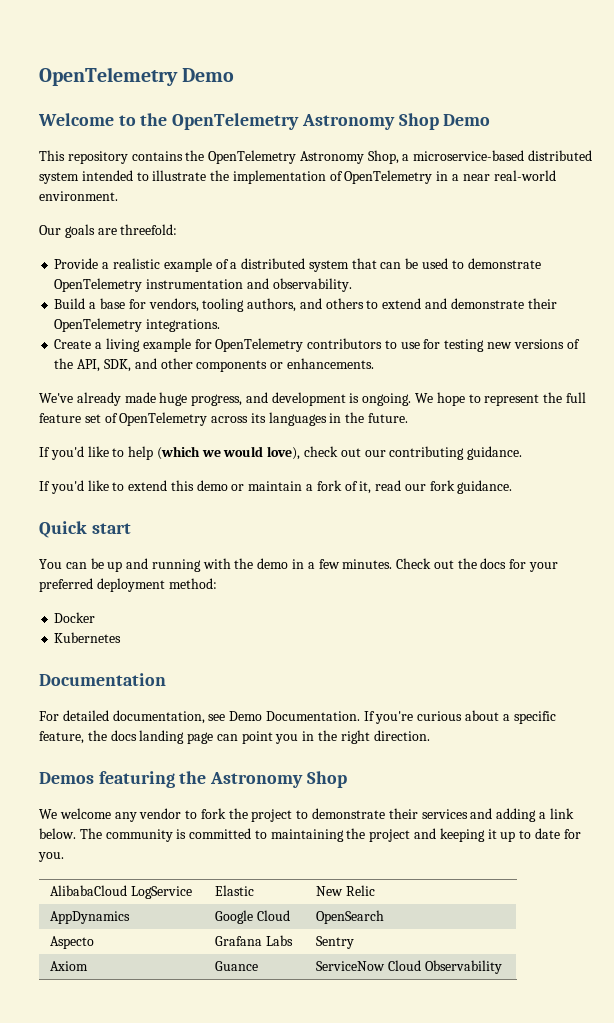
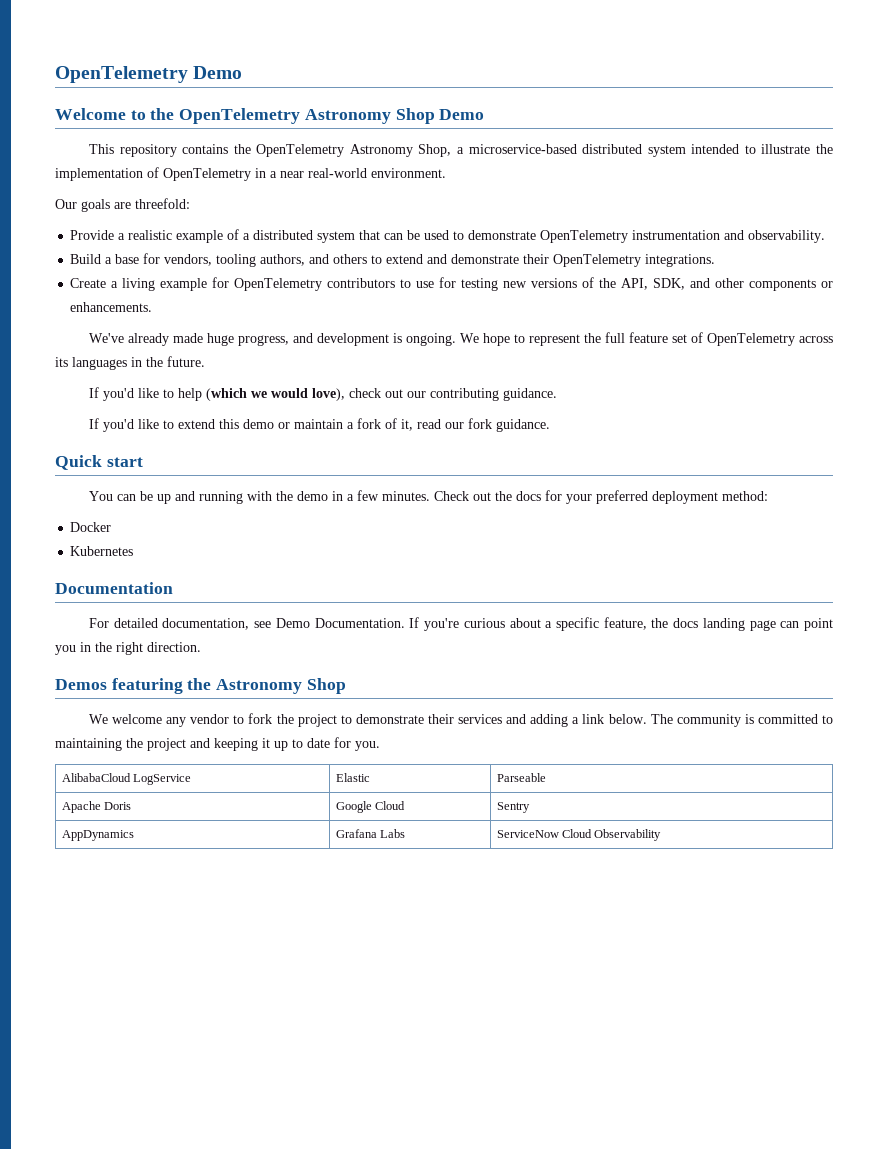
[315,885,375,896] [49,911,130,924] New Relic // AppDynamics -> [496,773,546,782] [61,801,131,813] Parseable // Apache Doris
[315,910,384,924] [49,936,94,949] OpenSearch // Aspecto -> [496,802,530,813] [61,830,134,841] Sentry // AppDynamics
[315,936,354,949] [49,961,88,971] [214,961,258,971] | Sentry // Axiom | Guance -> (405, 833) none

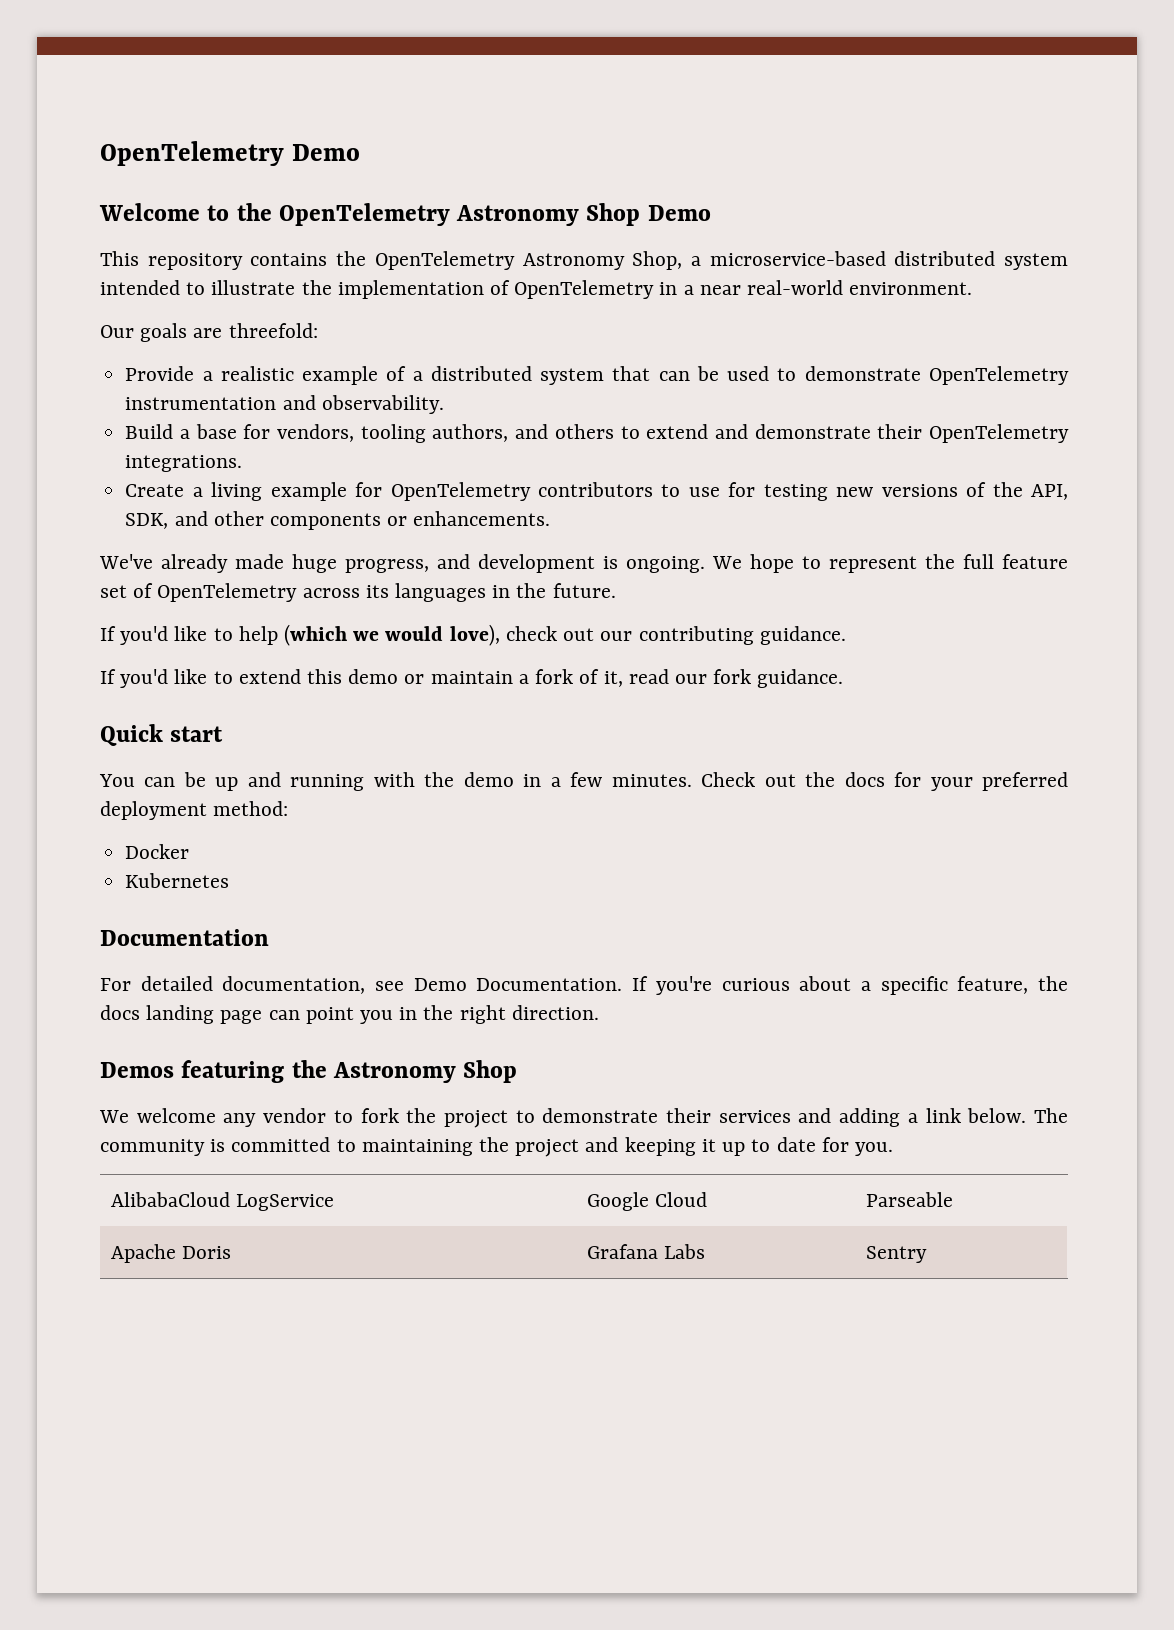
[335,773,370,782] Elastic -> [586,1192,708,1211] Google Cloud
[335,801,405,813] [496,802,530,813] [61,830,134,841] | Google Cloud | Sentry // AppDynamics -> (232, 1252) none
[496,829,662,841] ServiceNow Cloud Observability -> [865,1246,927,1263] Sentry

